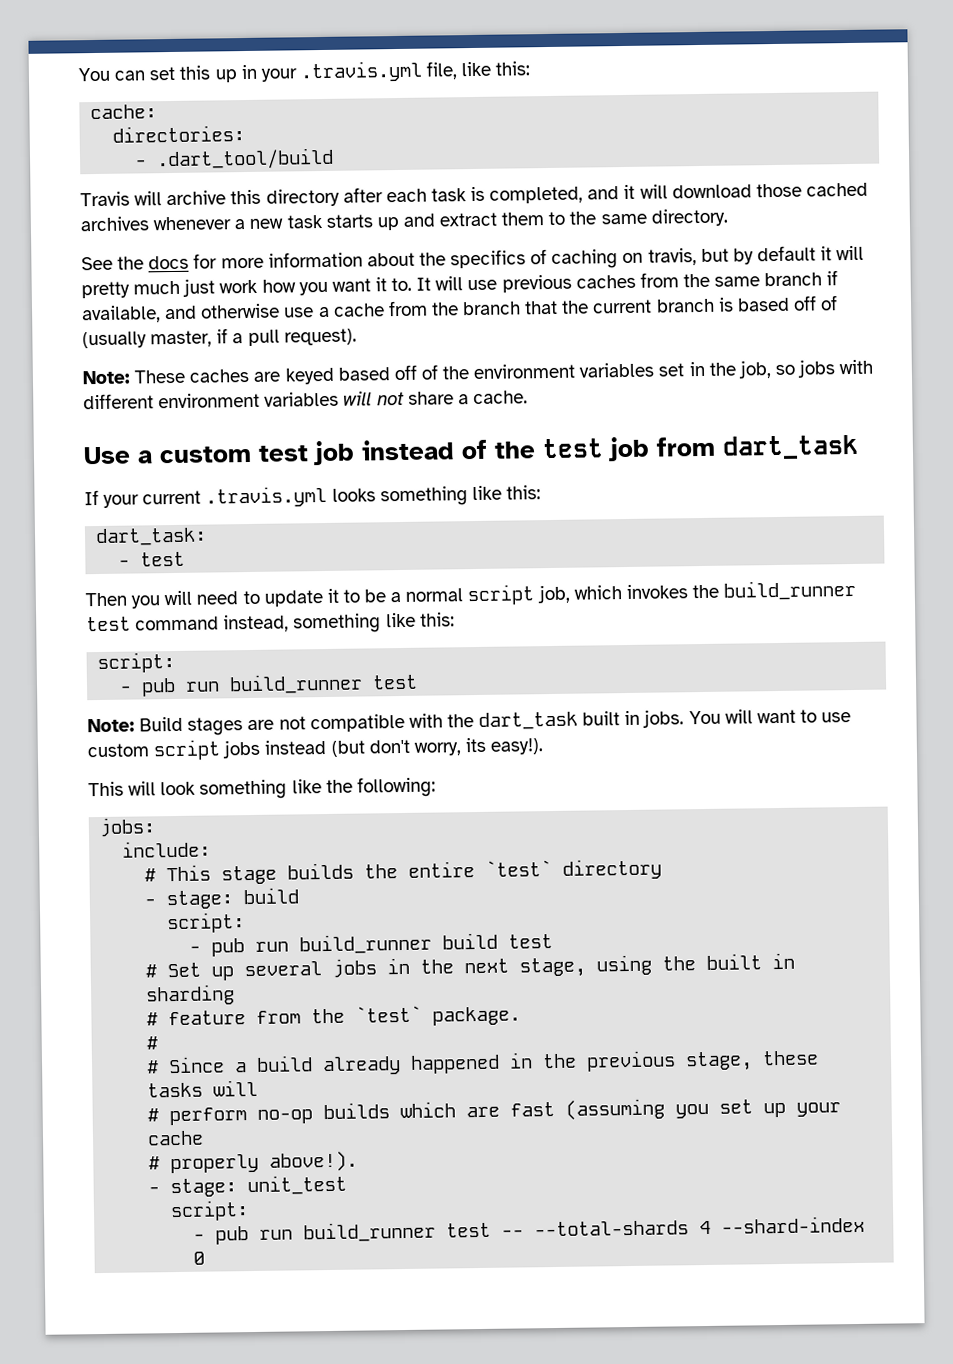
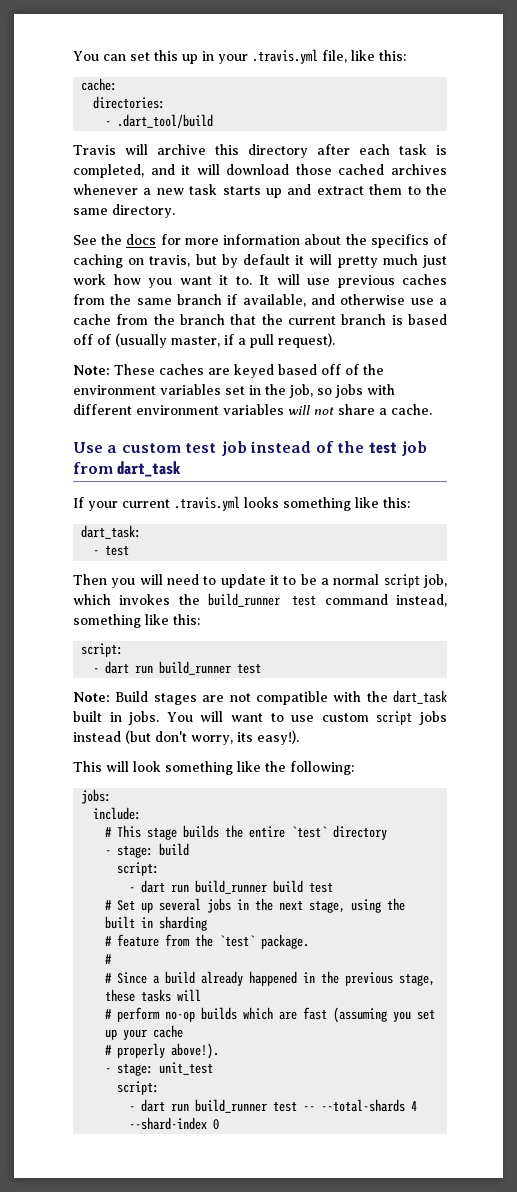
[141,677,177,697] pub -> [105,661,130,674] dart
[211,938,246,957] pub -> [141,880,166,893] dart
[215,1226,250,1245] pub -> [141,1099,166,1112] dart

